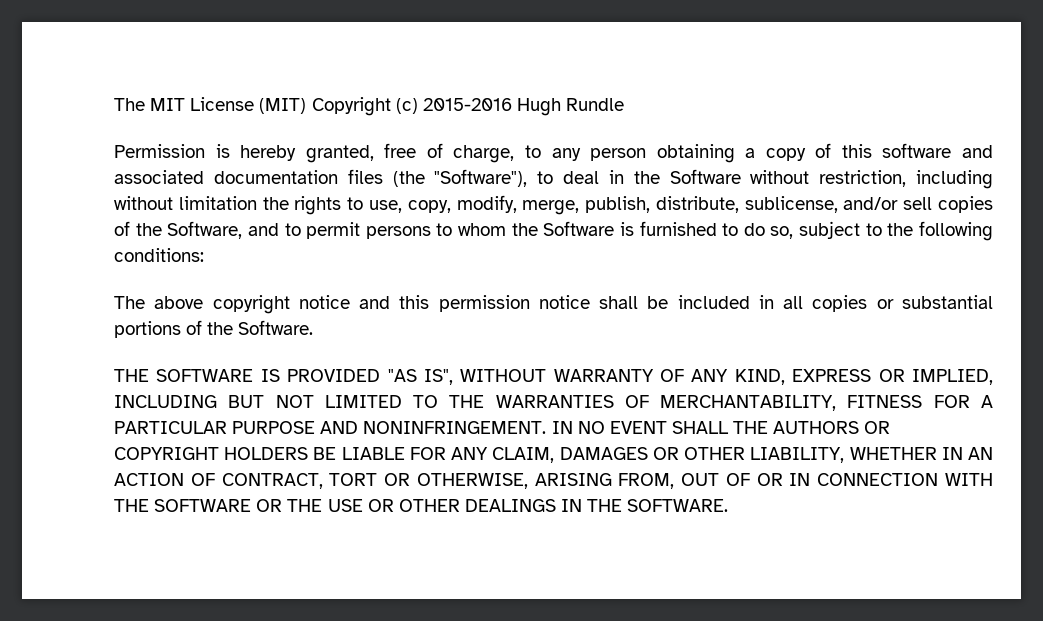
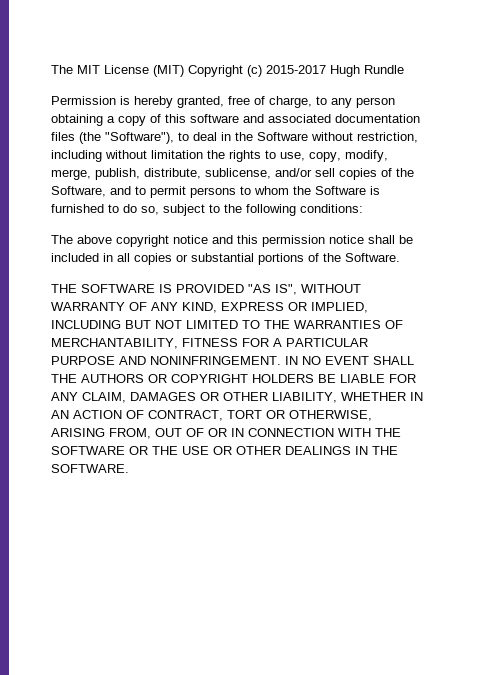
[422,98,512,111] 2015-2016 -> [266,65,326,74] 2015-2017

